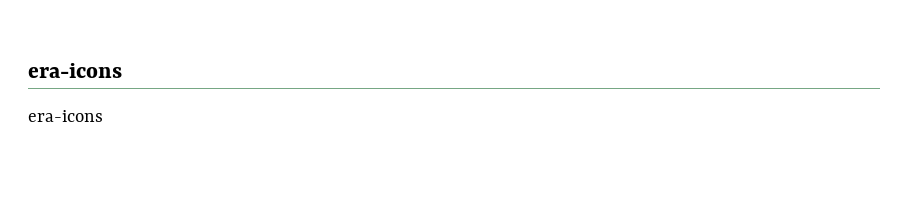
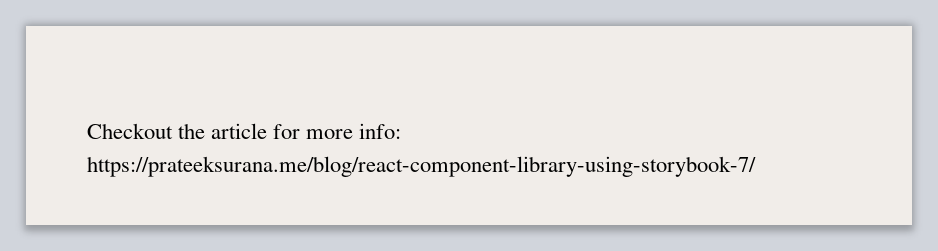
[28,63,122,78] [28,110,103,122] era-icons // era-icons -> [87,123,402,139] [87,156,756,177] Checkout the article for more info: https://prateeksurana.me/blog/react-component-library-using-storybook-7/

